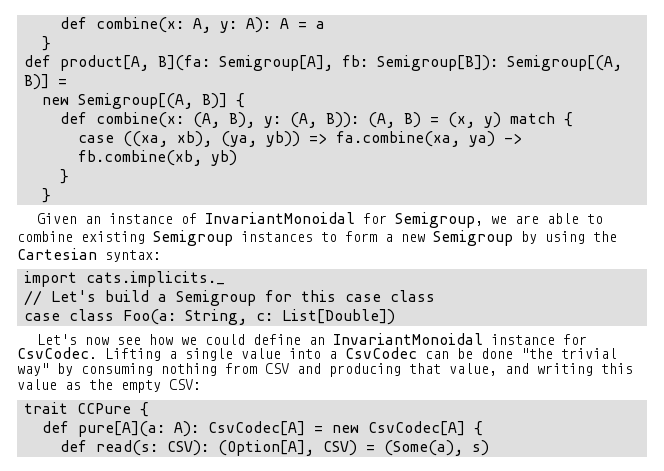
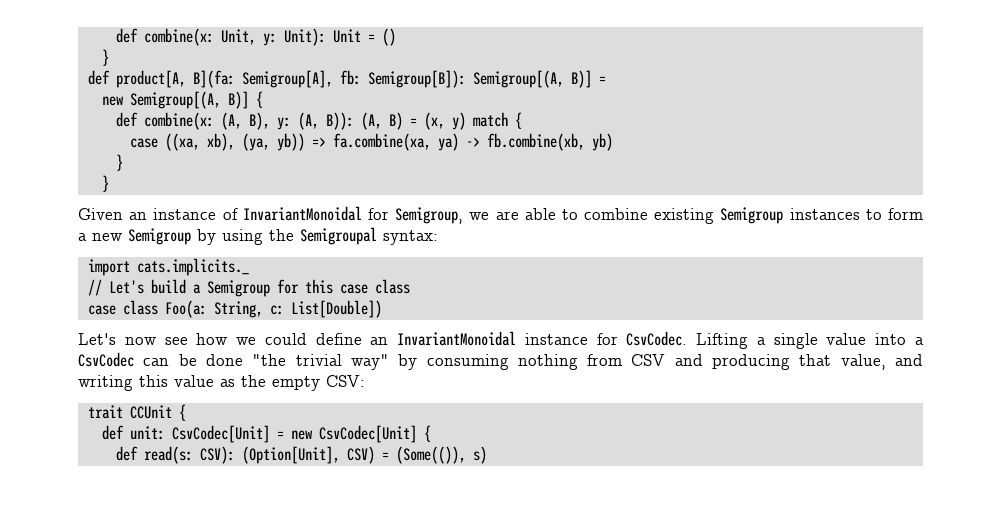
[59,17,325,33] def combine(x: A, y: A): A = a -> [115,28,396,46] def combine(x: Unit, y: Unit): Unit = ()
[17,248,97,260] Cartesian -> [300,227,377,245] Semigroupal
[76,402,149,417] [41,421,305,437] CCPure { // def pure[A](a: A): CsvCodec[A] -> [129,404,186,421] [101,425,270,443] CCUnit { // def unit: CsvCodec[Unit]
[367,421,465,436] CsvCodec[A] -> [318,425,417,443] CsvCodec[Unit]
[217,440,314,456] (Option[A], -> [241,446,340,464] (Option[Unit],
[383,440,463,456] (Some(a), -> [395,446,466,464] (Some(()),

